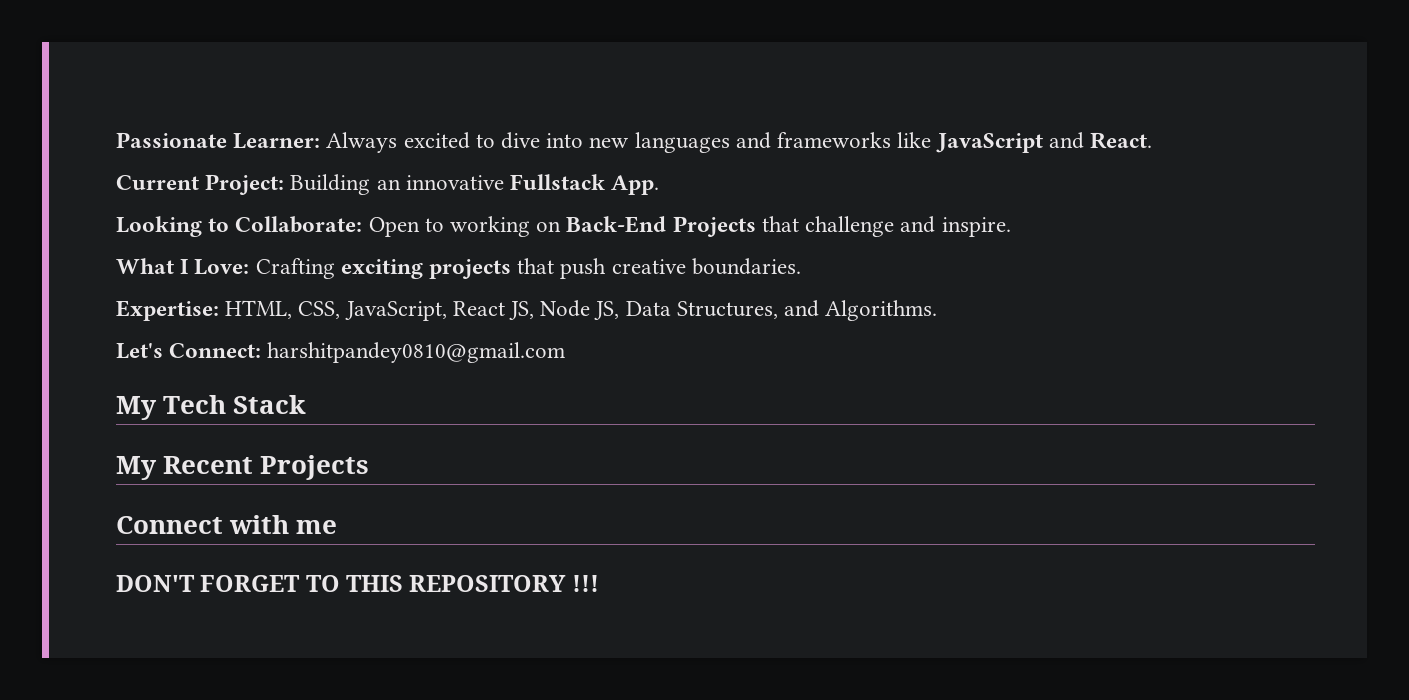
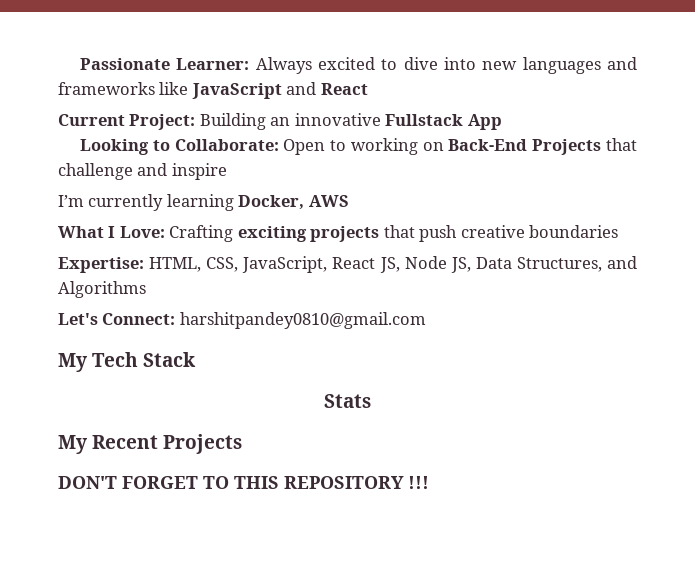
[1089,132,1152,149] React. -> [320,83,368,95] React
[611,175,660,195] App. -> [467,114,502,130] App
[941,217,1011,237] inspire. -> [171,163,227,180] [58,194,349,211] inspire // I’m currently learning Docker, AWS
[691,258,801,275] boundaries. -> [529,225,619,238] boundaries
[825,300,938,321] Algorithms. -> [58,281,146,298] Algorithms
(307, 404) none -> [324,394,371,408] // Stats
[116,515,338,534] // Connect with me -> (243, 444) none

